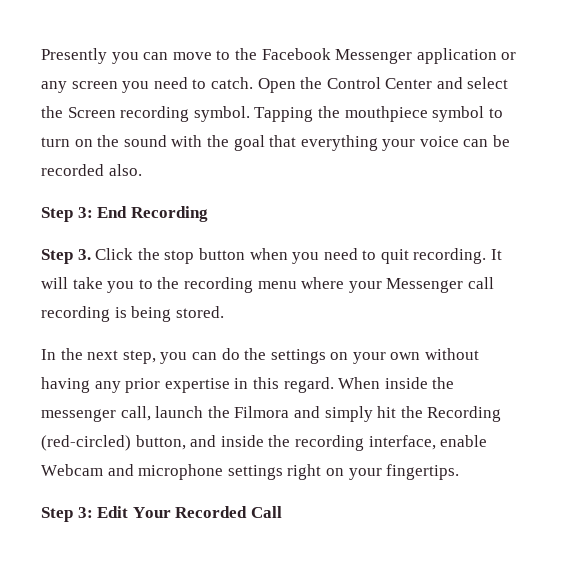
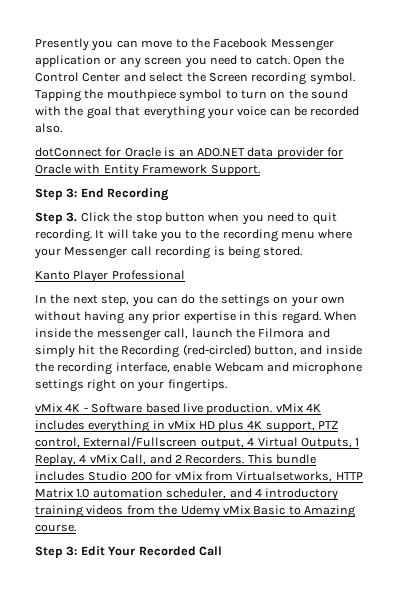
(142, 170) none -> [35,147,343,159] [35,164,260,177] // dotConnect for Oracle is an ADO.NET data provider for Oracle with Entity Framework Support.
(224, 312) none -> [35,270,185,283] // Kanto Player Professional
(460, 472) none -> [35,403,321,415] [35,420,338,433] [35,436,360,449] [35,454,316,467] [35,471,363,482] [35,488,339,501] [35,505,355,518] [35,524,76,532] // vMix 4K - Software based live production. vMix 4K includes everything in vMix HD plus 4K support, PTZ control, External/Fullscreen output, 4 Virtual Outputs, 1 Replay, 4 vMix Call, and 2 Recorders. This bundle includes Studio 200 for vMix from Virtualsetworks, HTTP Matrix 1.0 automation scheduler, and 4 introductory training videos from the Udemy vMix Basic to Amazing course.

